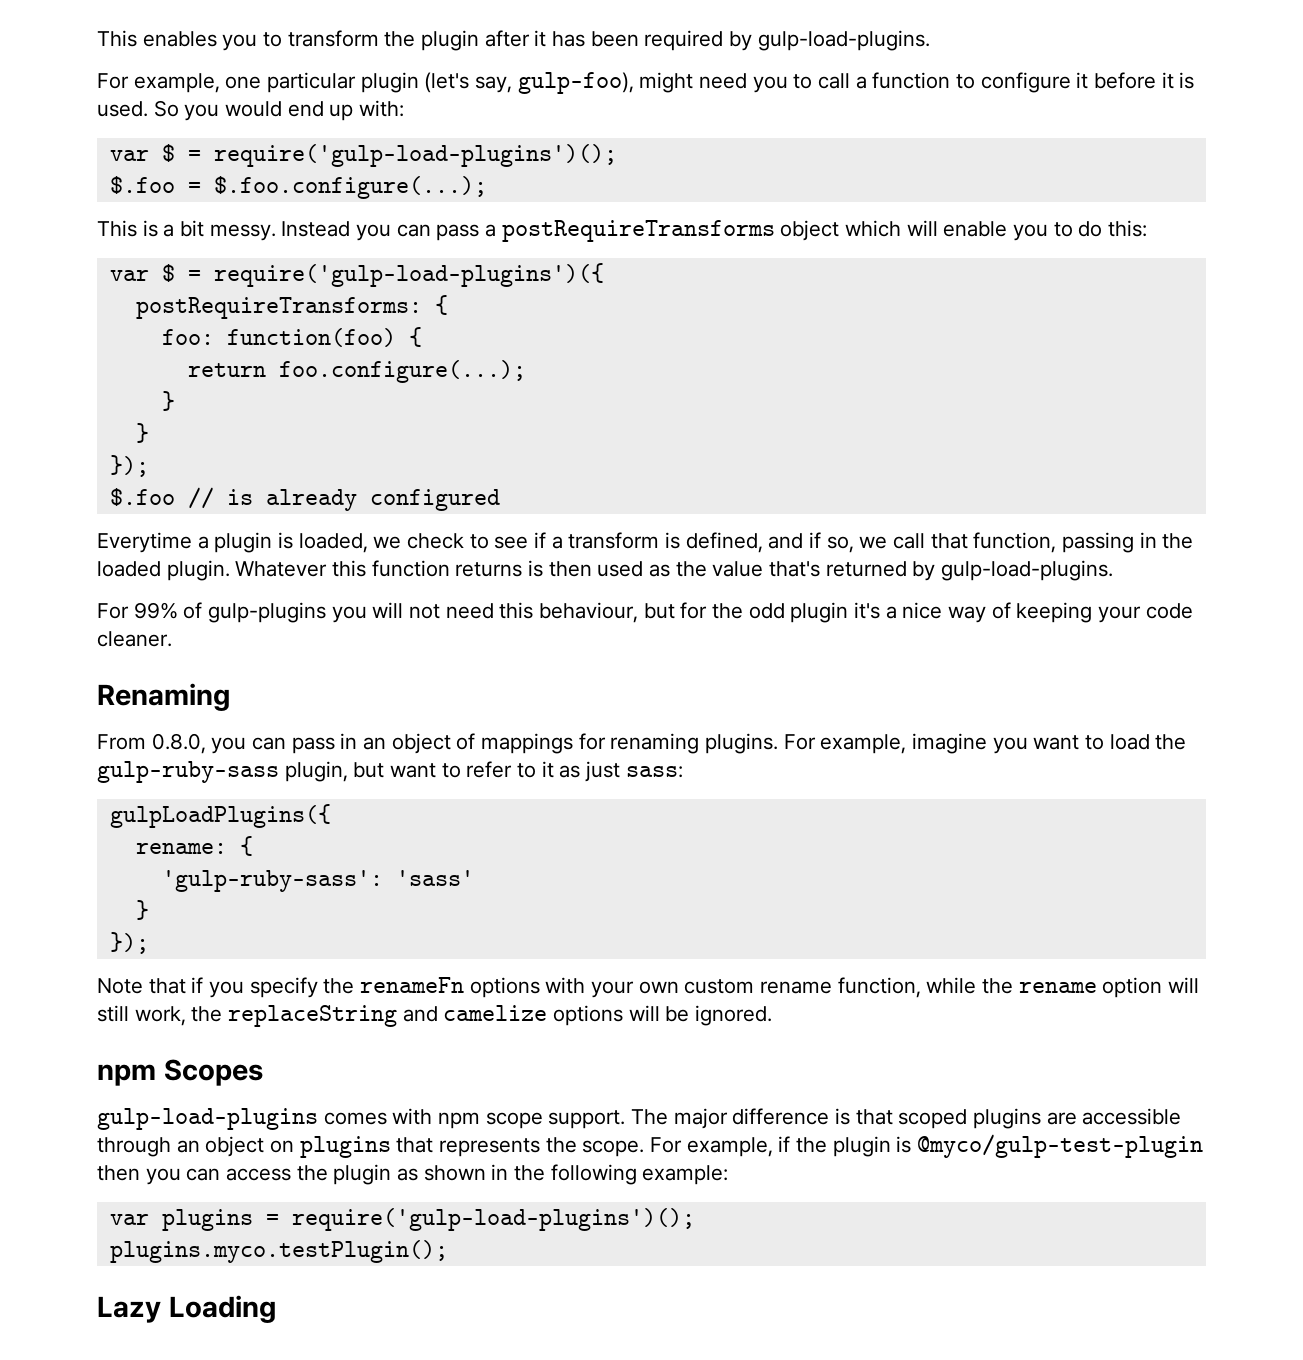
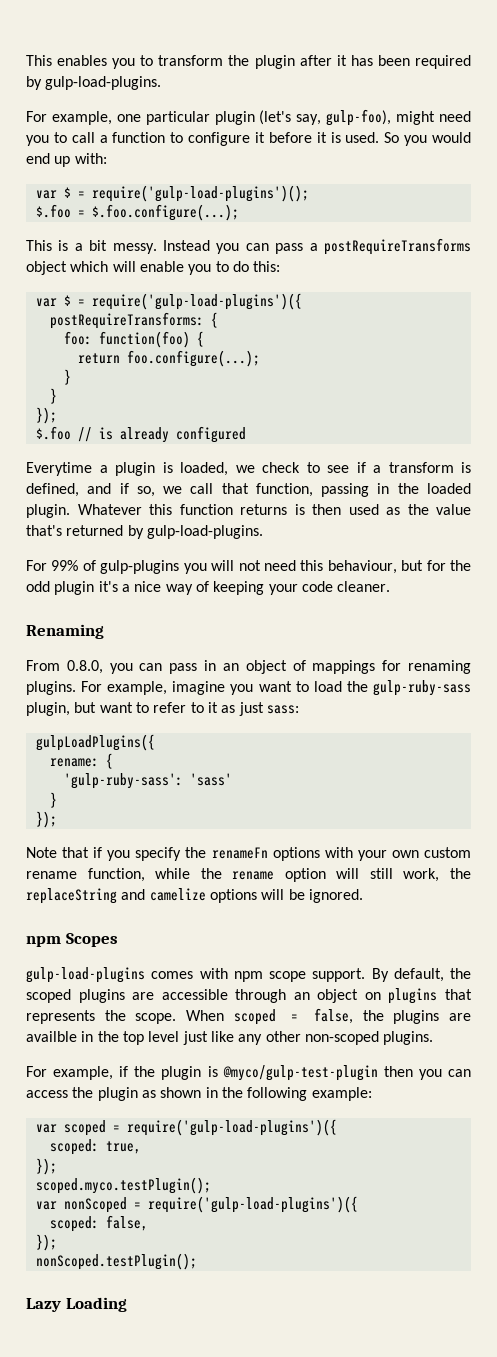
[631,1108,893,1129] The major difference is that -> [371,968,471,982] By default, the
(645, 1148) none -> [186,1008,471,1025] [26,1031,434,1045] When scoped = false, the plugins are availble in the top level just like any other non-scoped plugins. //
[161,1208,695,1231] [109,1240,448,1263] plugins = require('gulp-load-plugins')(); // plugins.myco.testPlugin(); -> [63,1119,337,1136] [49,1139,141,1155] [35,1158,57,1175] [35,1177,211,1194] [35,1196,358,1213] [49,1215,148,1232] [35,1234,57,1251] [35,1253,197,1270] scoped = require('gulp-load-plugins')({ // scoped: true, // }); // scoped.myco.testPlugin(); // var nonScoped = require('gulp-load-plugins')({ // scoped: false, // }); // nonScoped.testPlugin();

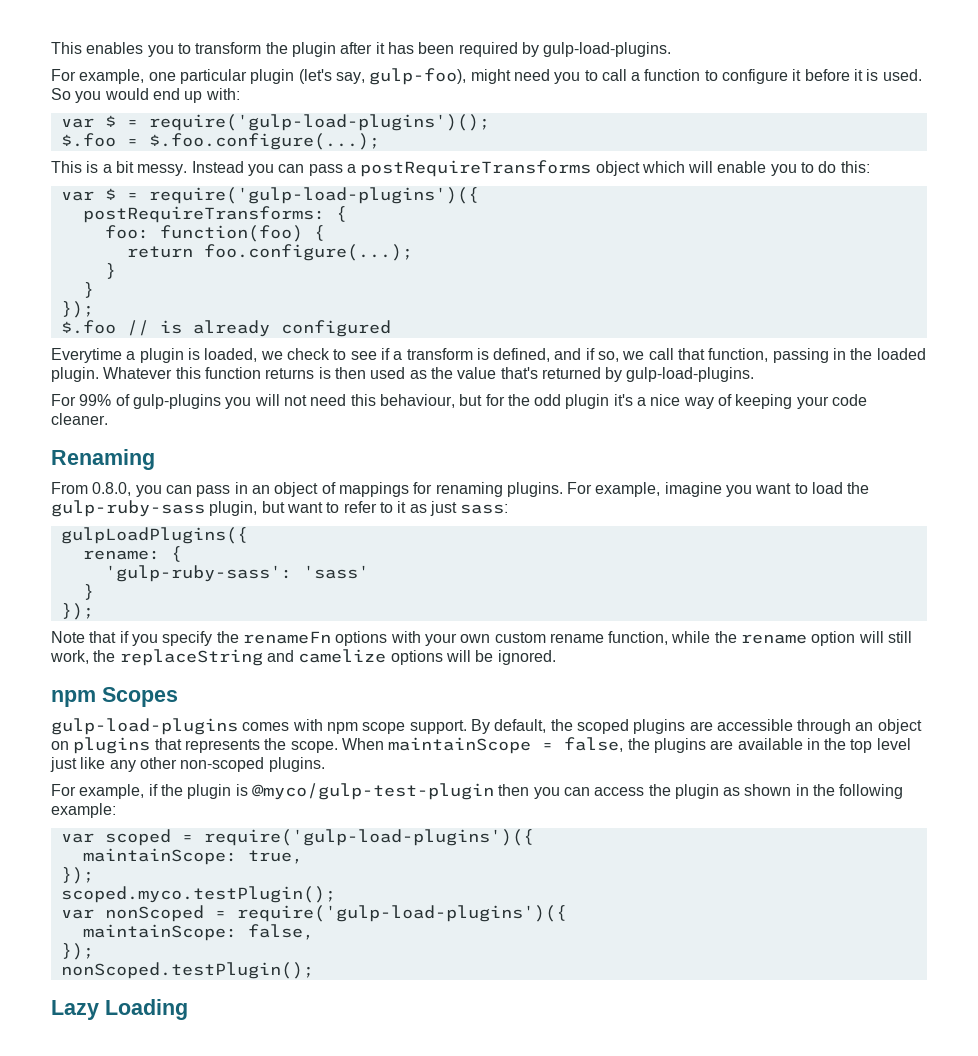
[233,1009,276,1025] scoped -> [388,737,532,754] maintainScope
[26,1031,77,1042] availble -> [737,738,803,750] available
[49,1139,99,1155] scoped: -> [82,848,237,865] maintainScope:
[49,1216,99,1232] scoped: -> [82,924,237,941] maintainScope:

